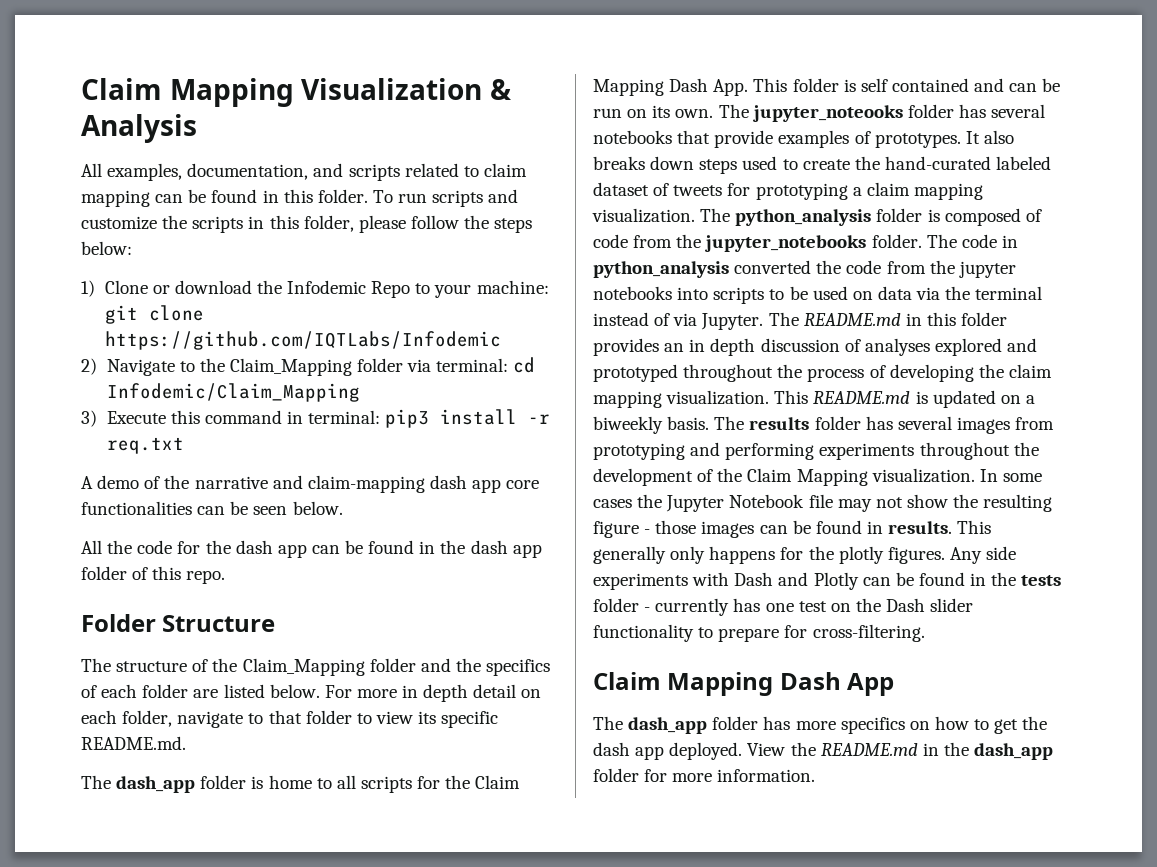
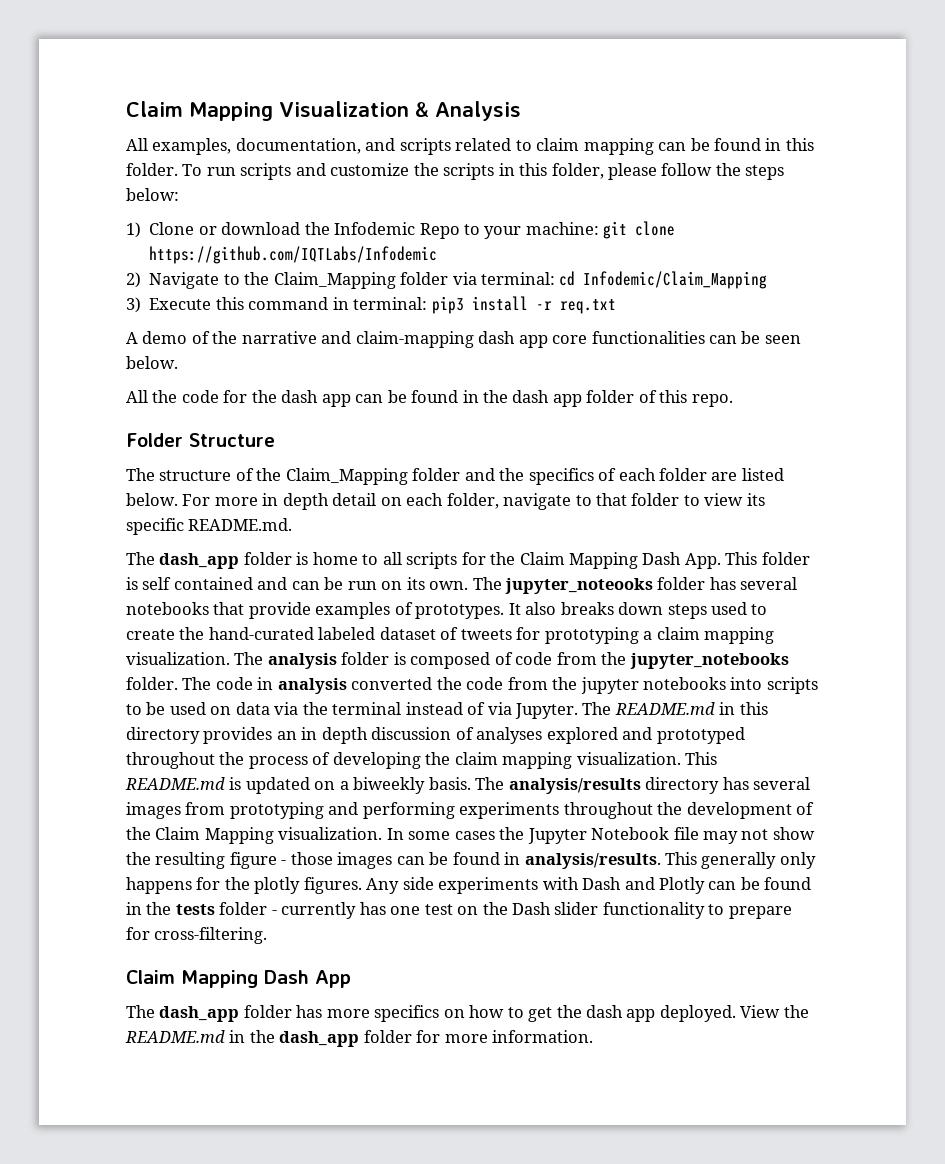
[735,209,872,226] python_analysis -> [267,653,337,669] analysis
[593,261,729,278] python_analysis -> [277,678,347,694] analysis
[961,312,1008,326] folder -> [126,727,200,744] directory
[749,416,861,430] results folder -> [508,777,720,794] analysis/results directory
[888,521,953,534] results. -> [524,853,661,869] analysis/results.

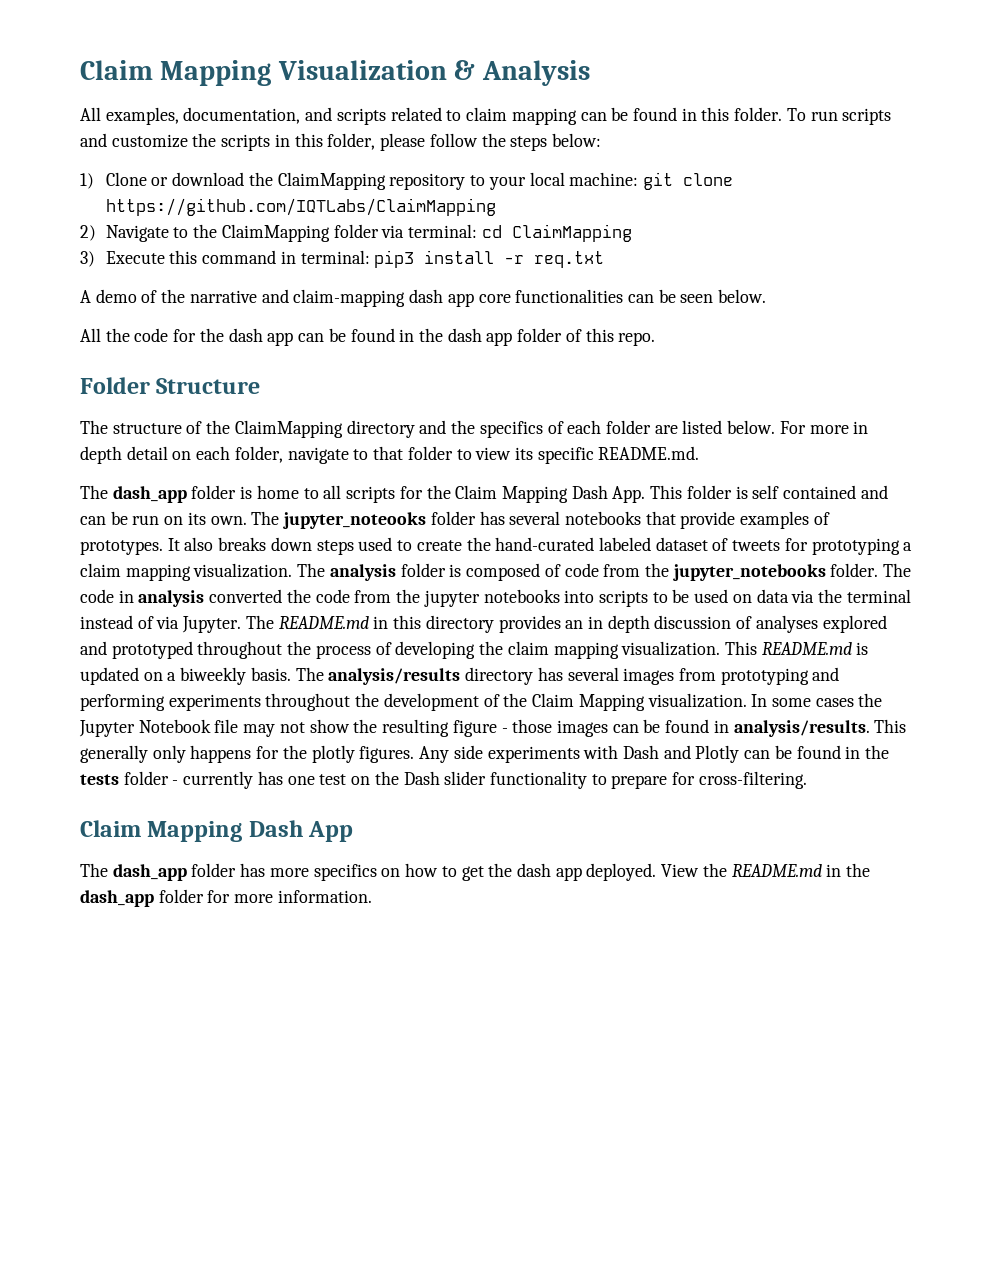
[334,222,460,239] Infodemic Repo -> [277,172,466,190] ClaimMapping repository
(522, 232) none -> [529,172,565,186] local
[149,246,438,264] https://github.com/IQTLabs/Infodemic -> [105,198,496,216] https://github.com/IQTLabs/ClaimMapping
[273,272,396,289] Claim_Mapping -> [221,224,330,242] ClaimMapping
[583,271,768,289] Infodemic/Claim_Mapping -> [511,224,632,242] ClaimMapping
[285,468,461,485] Claim_Mapping folder -> [234,420,415,438] ClaimMapping directory

